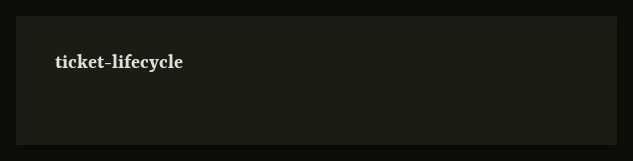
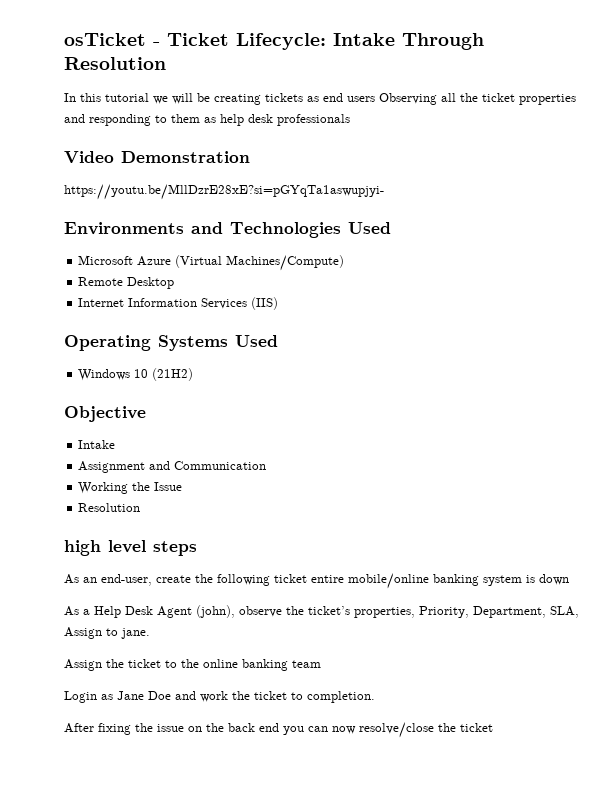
[55,54,183,72] ticket-lifecycle -> [64,33,484,50] [64,57,166,70] [64,93,576,105] [64,114,350,126] [64,151,250,163] [64,184,384,200] [64,222,391,238] [78,255,345,271] [78,277,175,289] [78,297,279,310] [64,335,278,351] [78,368,194,381] [64,406,146,422] [78,440,116,449] [78,461,267,473] [78,482,183,494] [78,503,141,512] [64,540,197,556] [64,573,569,589] [64,605,579,618] [64,627,150,639] [64,659,321,671] [64,691,375,703] [64,722,493,738] osTicket - Ticket Lifecycle: Intake Through Resolution // In this tutorial we will be creating tickets as end users Observing all the ticket properties and responding to them as help desk professionals // Video Demonstration // https://youtu.be/MllDzrE28xE?si=pGYqTa1aswupjyi- // Environments and Technologies Used // Microsoft Azure (Virtual Machines/Compute) // Remote Desktop // Internet Information Services (IIS) // Operating Systems Used // Windows 10 (21H2) // Objective // Intake // Assignment and Communication // Working the Issue // Resolution // high level steps // As an end-user, create the following ticket entire mobile/online banking system is down // As a Help Desk Agent (john), observe the ticket’s properties, Priority, Department, SLA, Assign to jane. // Assign the ticket to the online banking team // Login as Jane Doe and work the ticket to completion. // After fixing the issue on the back end you can now resolve/close the ticket

